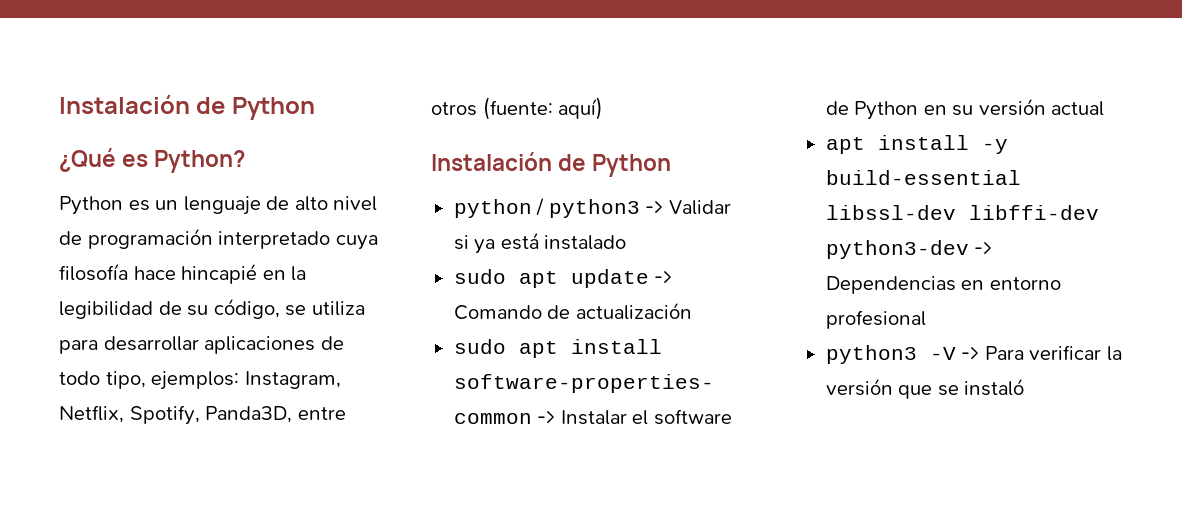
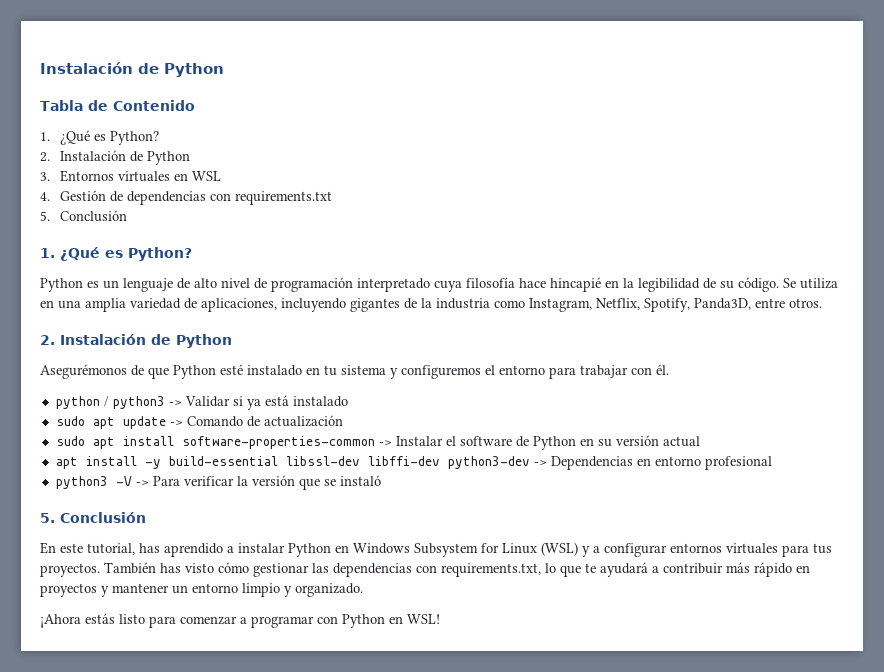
[59,95,315,120] Instalación de Python // -> [40,62,224,77] [40,100,195,111] [40,130,160,145] [40,150,191,165] [40,170,222,182] [40,190,333,205] [40,210,128,222] [40,248,55,258] Instalación de Python // Tabla de Contenido // 1. ¿Qué es Python? // 2. Instalación de Python // 3. Entornos virtuales en WSL // 4. Gestión de dependencias con requirements.txt // 5. Conclusión // 1.
[213,298,365,319] [59,336,344,354] [59,371,240,390] código, se utiliza para desarrollar aplicaciones de todo tipo, ejemplos: -> [738,277,838,292] [40,298,525,312] código. Se utiliza en una amplia variedad de aplicaciones, incluyendo gigantes de la industria como
[431,97,604,120] [431,152,672,177] otros (fuente: aquí) // Instalación de Python -> [789,298,822,308] [40,334,232,348] [40,364,669,379] otros. // 2. Instalación de Python // Asegurémonos de que Python esté instalado en tu sistema y configuremos el entorno para trabajar con él.
(1025, 387) none -> [40,512,146,523] [40,542,832,557] [40,562,810,577] [40,583,363,597] [40,613,440,628] // 5. Conclusión // En este tutorial, has aprendido a instalar Python en Windows Subsystem for Linux (WSL) y a configurar entornos virtuales para tus proyectos. También has visto cómo gestionar las dependencias con requirements.txt, lo que te ayudará a contribuir más rápido en proyectos y mantener un entorno limpio y organizado. // ¡Ahora estás listo para comenzar a programar con Python en WSL!

